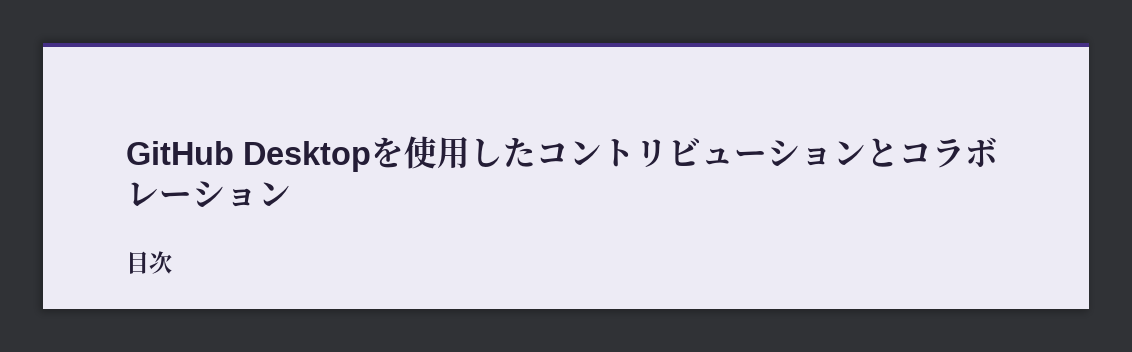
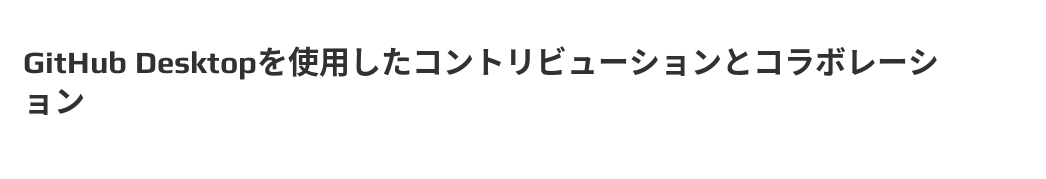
[126,251,172,274] // 目次 -> (85, 101) none

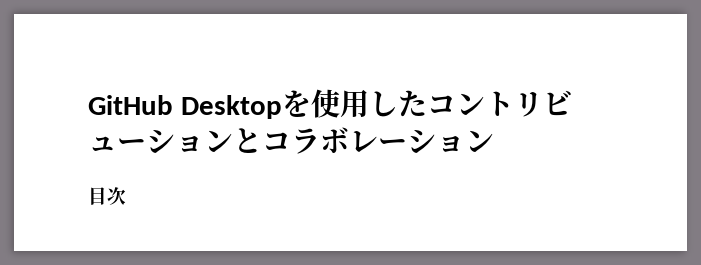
(85, 101) none -> [88,187,126,205] // 目次

